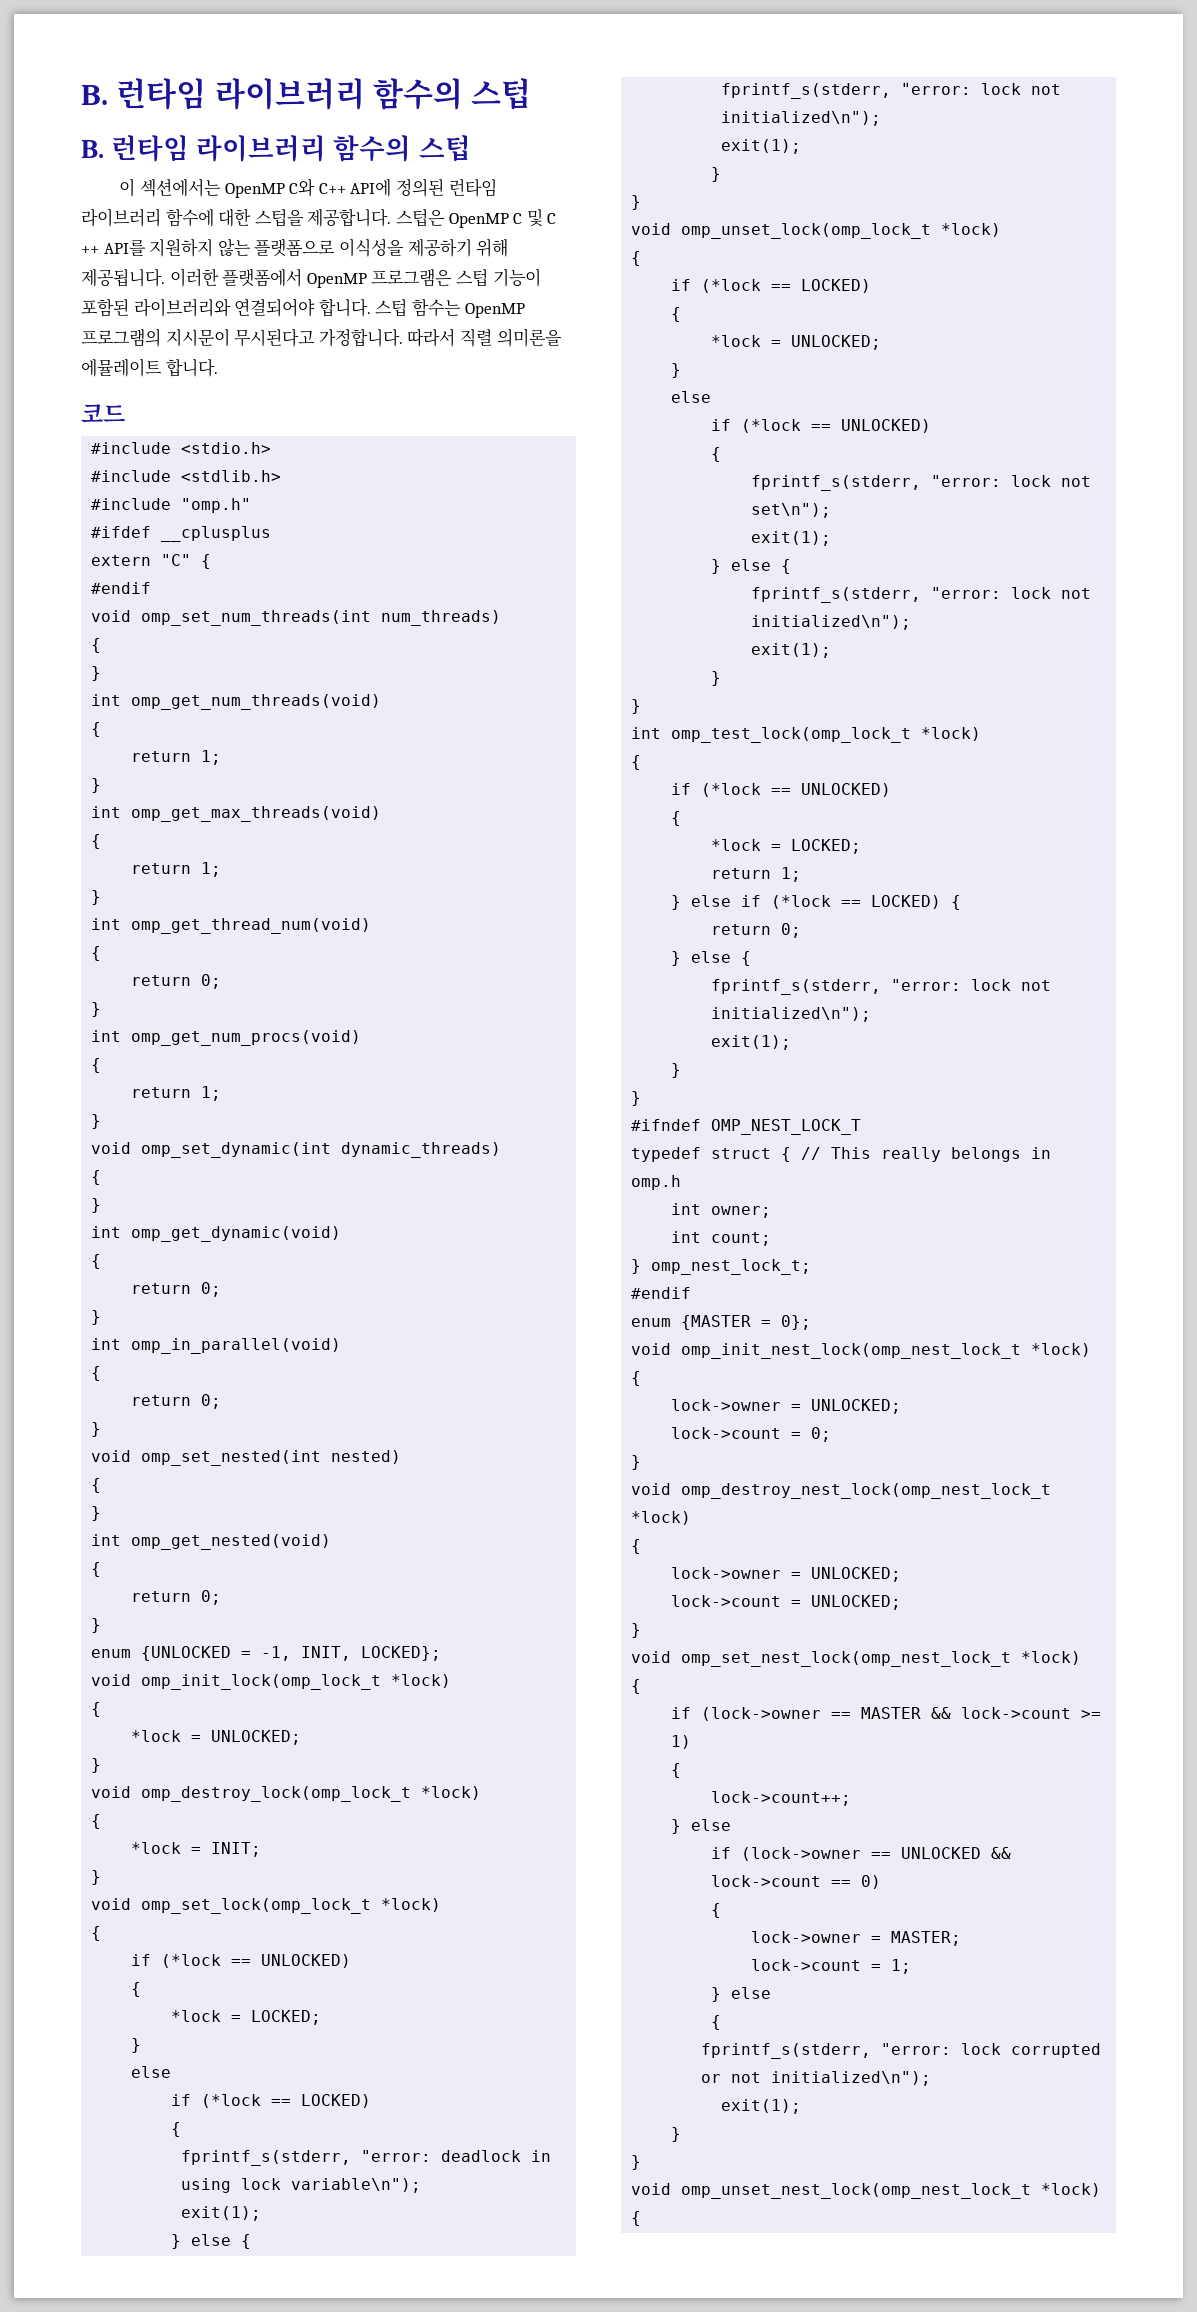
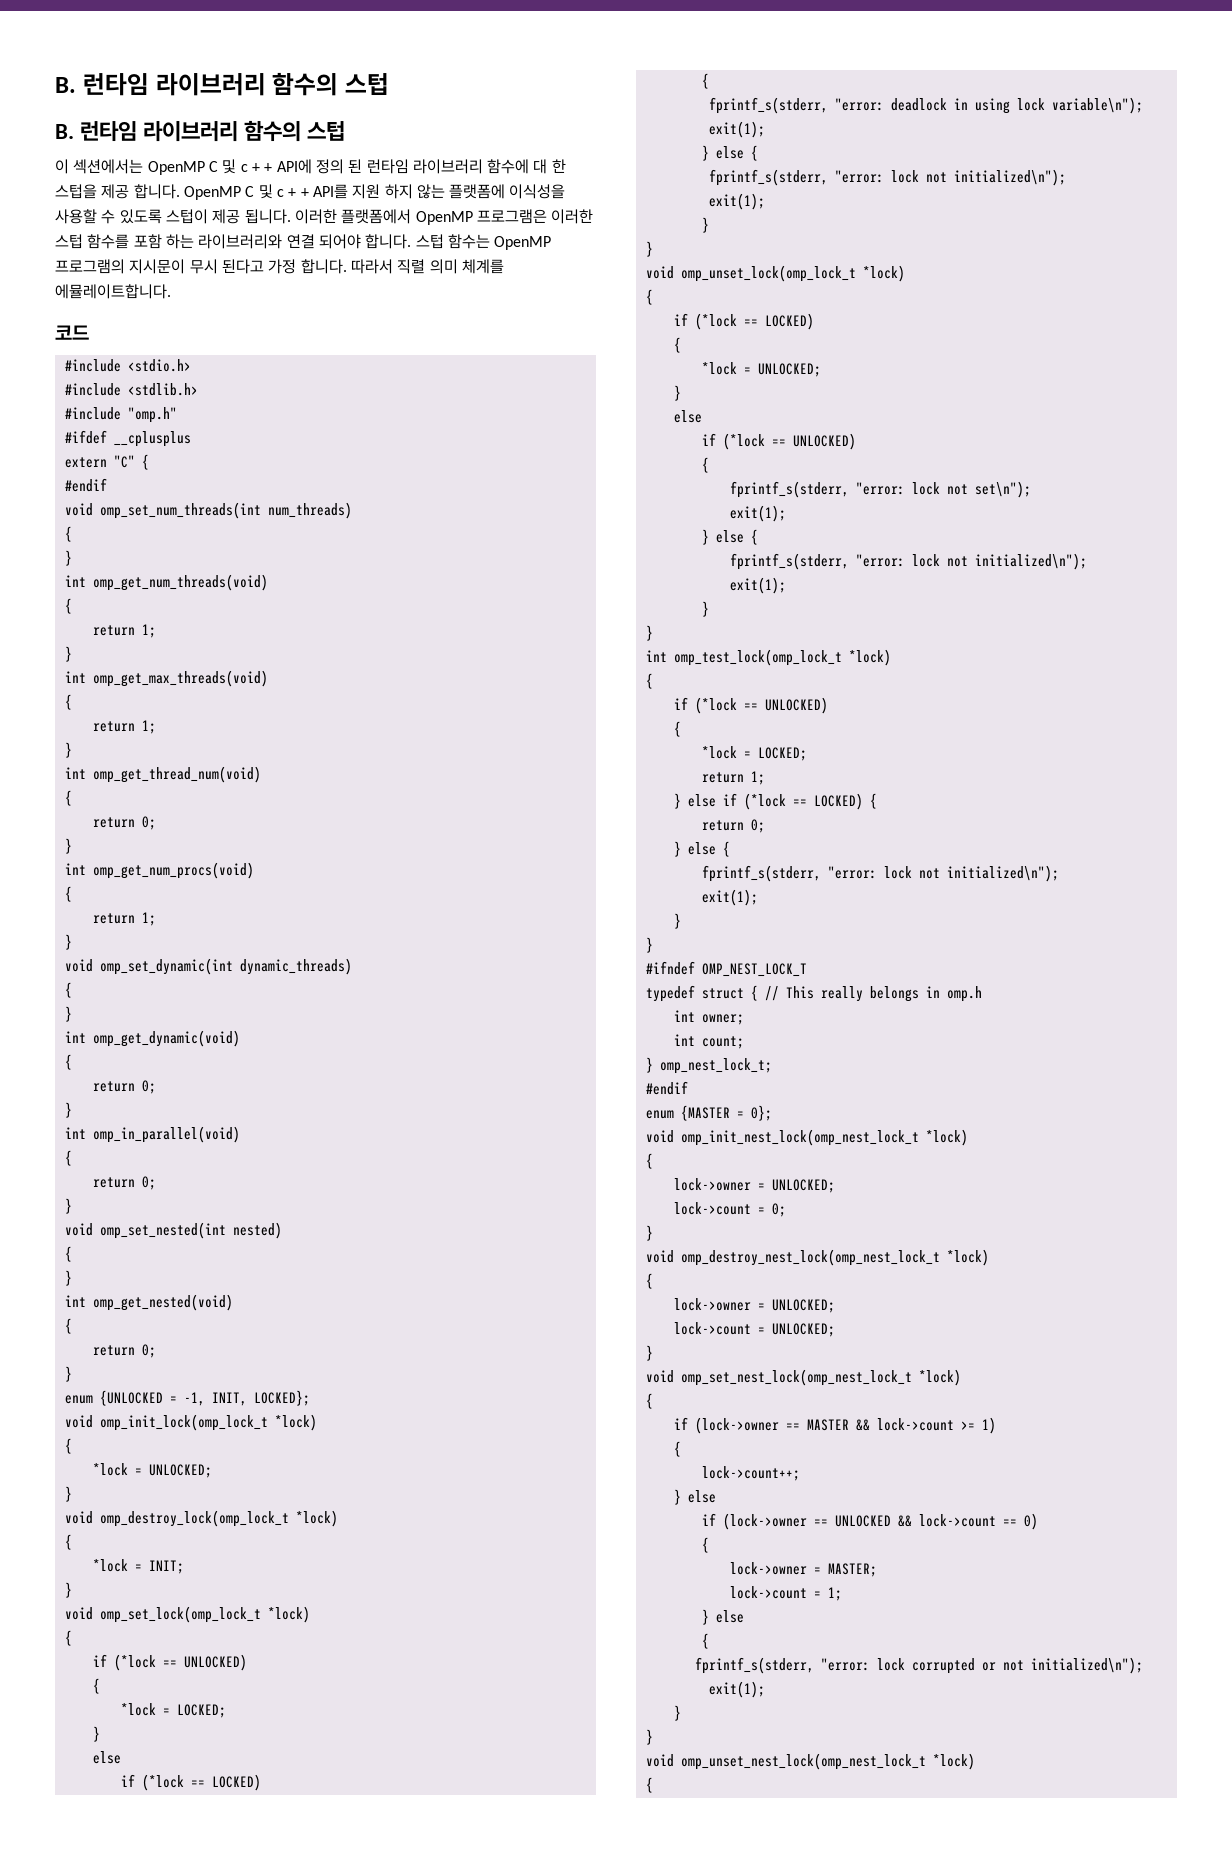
[289,178,497,197] [81,208,557,228] [81,238,509,257] [81,268,541,288] [81,298,316,317] C와 C++ API에 정의된 런타임 라이브러리 함수에 대한 스텁을 제공합니다. 스텁은 OpenMP C 및 C ++ API를 지원하지 않는 플랫폼으로 이식성을 제공하기 위해 제공됩니다. 이러한 플랫폼에서 OpenMP 프로그램은 스텁 기능이 포함된 라이브러리와 연결되어야 -> [208,159,566,174] [55,184,566,200] [55,209,594,225] [55,234,361,249] C 및 c + + API에 정의 된 런타임 라이브러리 함수에 대 한 스텁을 제공 합니다. OpenMP C 및 c + + API를 지원 하지 않는 플랫폼에 이식성을 사용할 수 있도록 스텁이 제공 됩니다. 이러한 플랫폼에서 OpenMP 프로그램은 이러한 스텁 함수를 포함 하는 라이브러리와 연결 되어야
[234,328,562,347] [81,358,218,377] 무시된다고 가정합니다. 따라서 직렬 의미론을 에뮬레이트 합니다. -> [189,259,504,274] [55,284,171,299] 무시 된다고 가정 합니다. 따라서 직렬 의미 체계를 에뮬레이트합니다.

